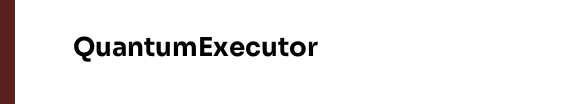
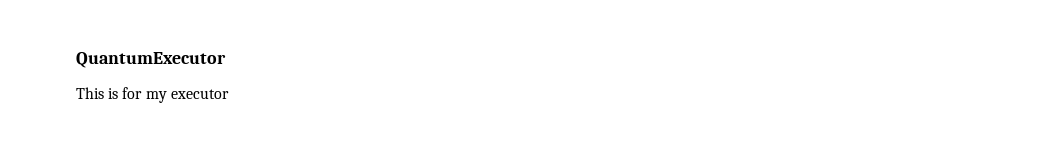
(318, 49) none -> [76,87,229,103] // This is for my executor

